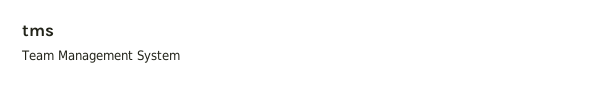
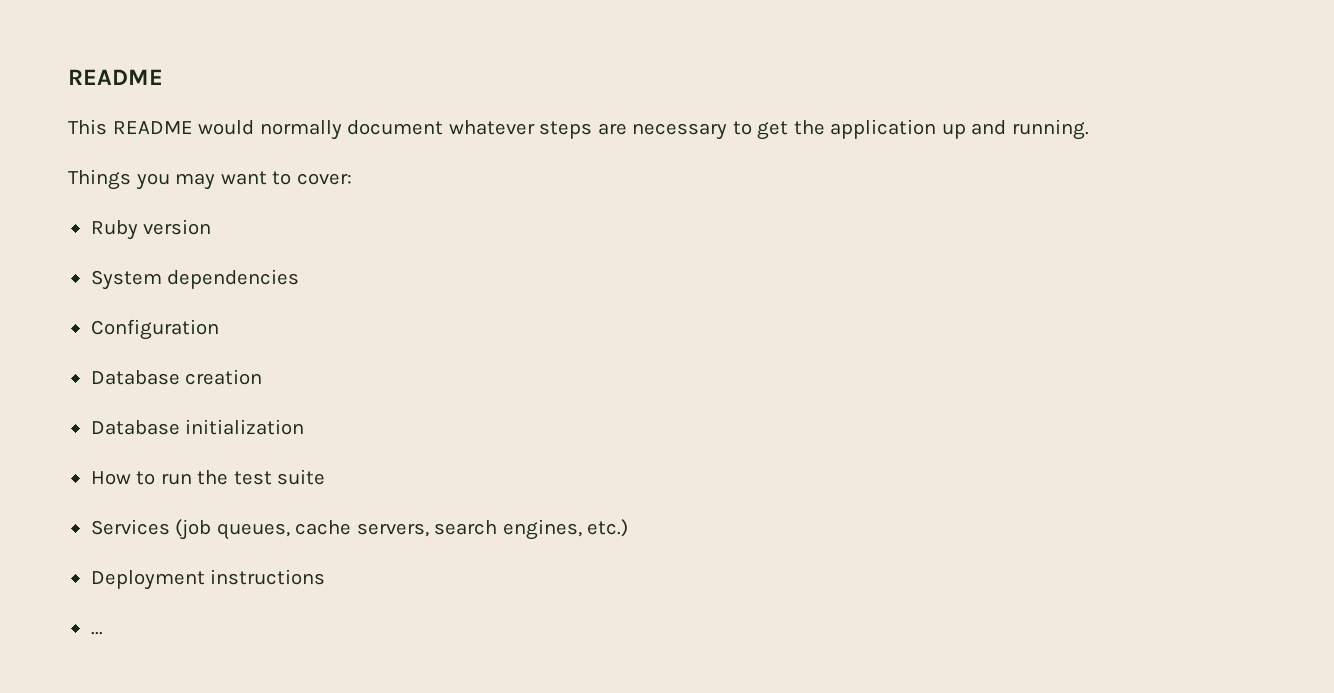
[22,25,54,37] [21,50,180,63] tms // Team Management System -> [68,69,163,85] [68,119,1090,140] [68,169,352,190] [90,219,212,240] [90,269,300,290] [90,319,219,340] [90,369,263,385] [90,419,305,435] [90,469,326,485] [90,519,629,540] [90,569,326,590] [90,631,103,635] README // This README would normally document whatever steps are necessary to get the application up and running. // Things you may want to cover: // Ruby version // System dependencies // Configuration // Database creation // Database initialization // How to run the test suite // Services (job queues, cache servers, search engines, etc.) // Deployment instructions // ...

